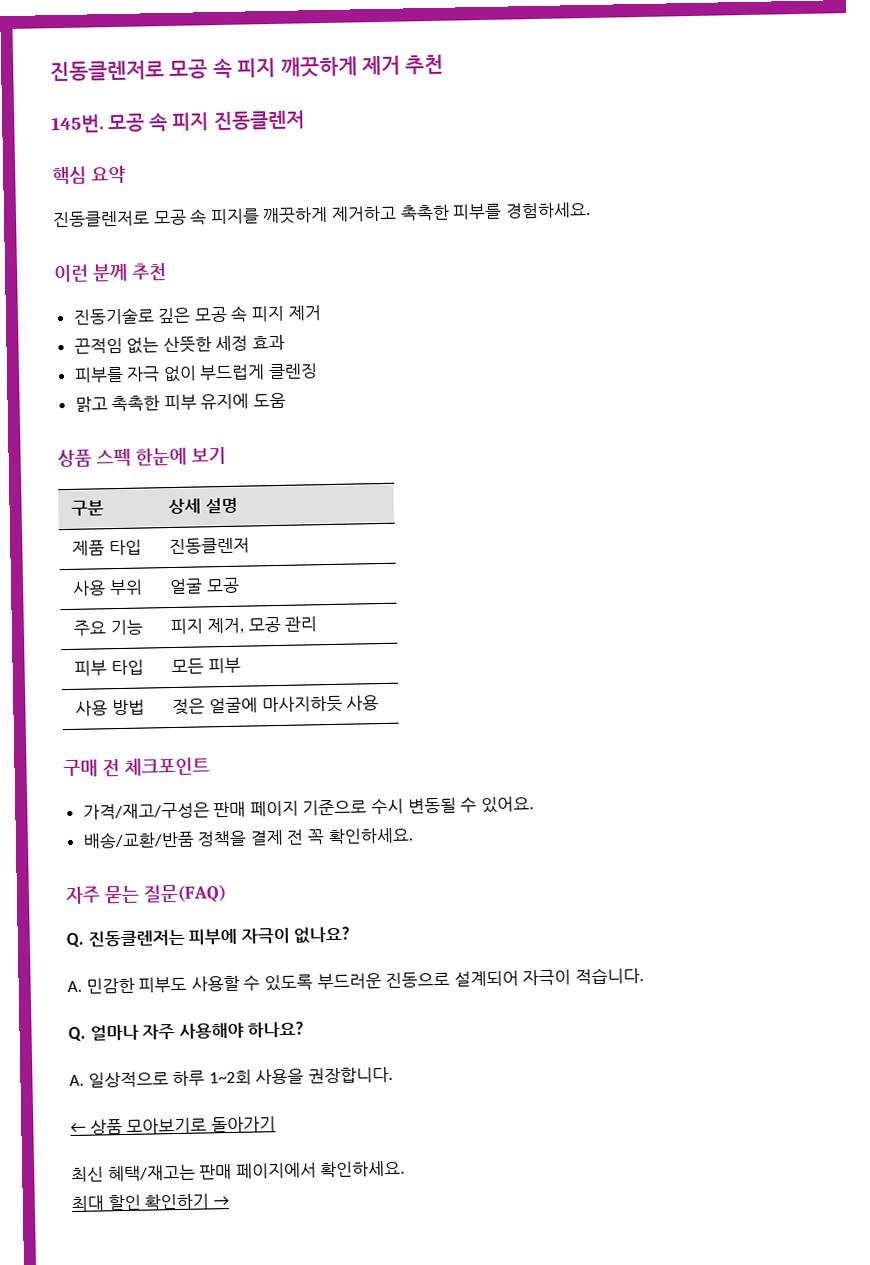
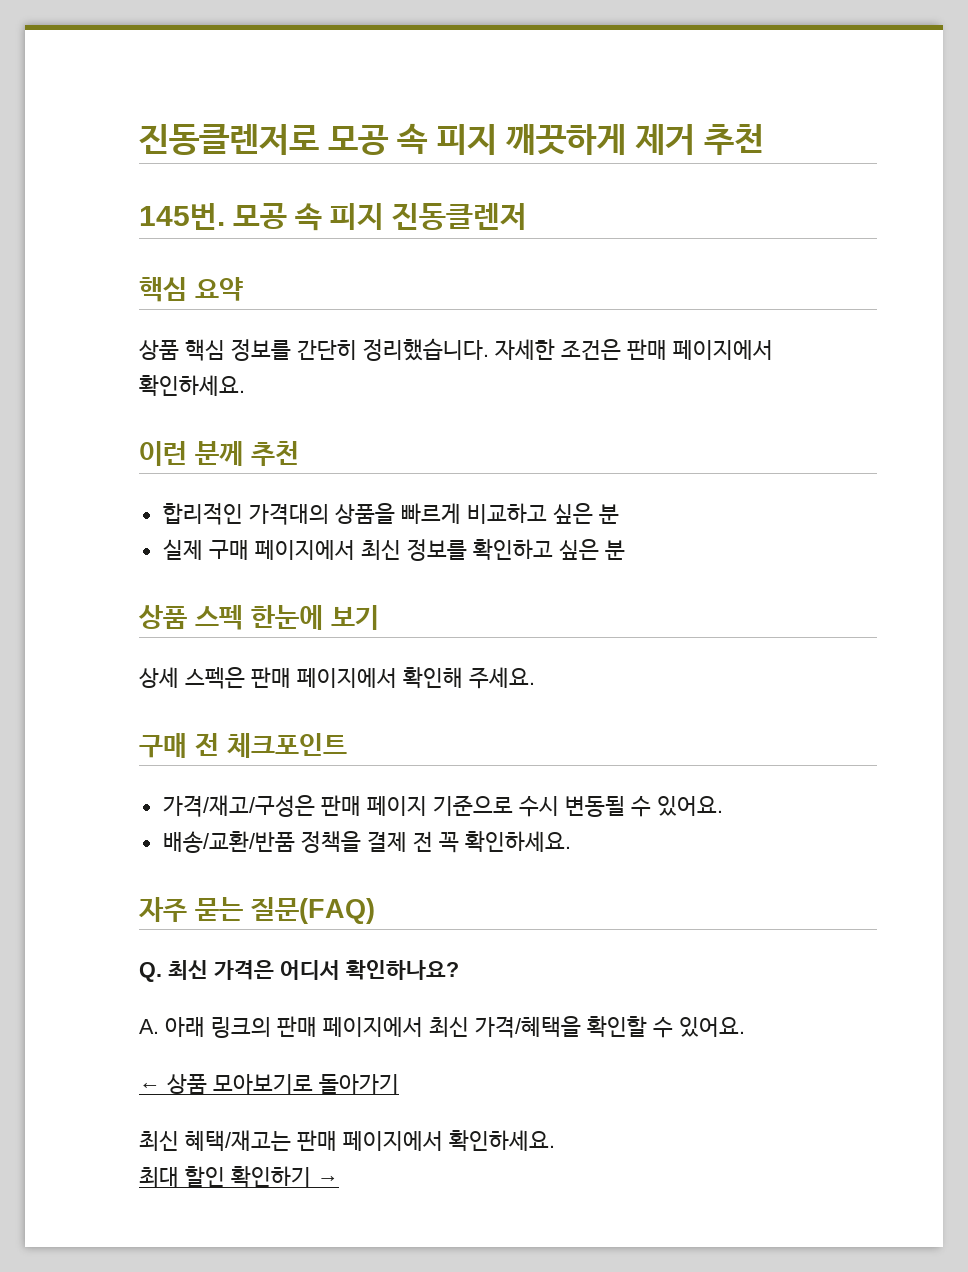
[52,201,591,228] [53,263,167,283] [72,305,322,325] [73,334,286,354] [73,363,319,383] [74,392,287,412] [57,446,226,468] [71,500,105,516] [168,497,239,515] [72,539,143,556] [169,537,251,555] [72,579,144,596] [169,577,241,595] [73,619,144,636] [170,616,318,635] [74,659,145,676] [171,657,242,675] [75,699,146,716] [172,695,380,716] 진동클렌저로 모공 속 피지를 깨끗하게 제거하고 촉촉한 피부를 경험하세요. // 이런 분께 추천 // 진동기술로 깊은 모공 속 피지 제거 // 끈적임 없는 산뜻한 세정 효과 // 피부를 자극 없이 부드럽게 클렌징 // 맑고 촉촉한 피부 유지에 도움 // 상품 스펙 한눈에 보기 // 구분 | 상세 설명 // 제품 타입 | 진동클렌저 // 사용 부위 | 얼굴 모공 // 주요 기능 | 피지 제거, 모공 관리 // 피부 타입 | 모든 피부 // 사용 방법 | 젖은 얼굴에 마사지하듯 사용 -> [139,338,773,361] [139,375,245,396] [139,441,299,466] [162,503,619,525] [162,539,625,561] [138,605,379,630] [139,667,535,689] 상품 핵심 정보를 간단히 정리했습니다. 자세한 조건은 판매 페이지에서 확인하세요. // 이런 분께 추천 // 합리적인 가격대의 상품을 빠르게 비교하고 싶은 분 // 실제 구매 페이지에서 최신 정보를 확인하고 싶은 분 // 상품 스펙 한눈에 보기 // 상세 스펙은 판매 페이지에서 확인해 주세요.
[87,926,351,947] [67,967,644,994] [68,1021,305,1042] [69,1066,393,1088] 진동클렌저는 피부에 자극이 없나요? // A. 민감한 피부도 사용할 수 있도록 부드러운 진동으로 설계되어 자극이 적습니다. // Q. 얼마나 자주 사용해야 하나요? // A. 일상적으로 하루 1~2회 사용을 권장합니다. -> [168,960,459,980] [139,1016,745,1038] 최신 가격은 어디서 확인하나요? // A. 아래 링크의 판매 페이지에서 최신 가격/혜택을 확인할 수 있어요.

